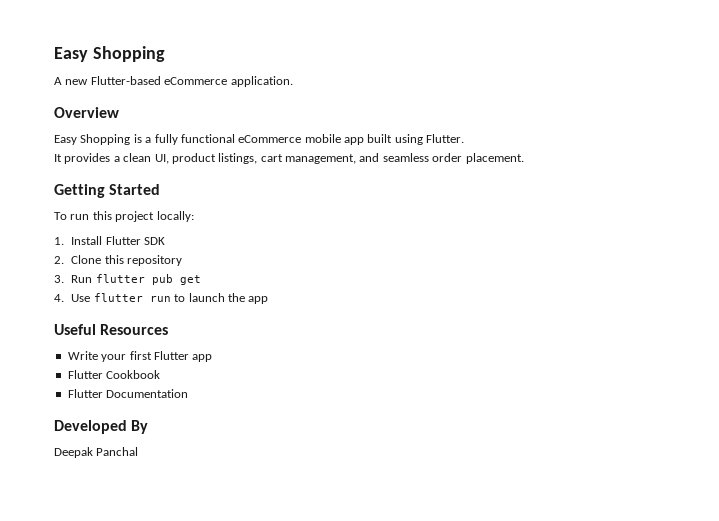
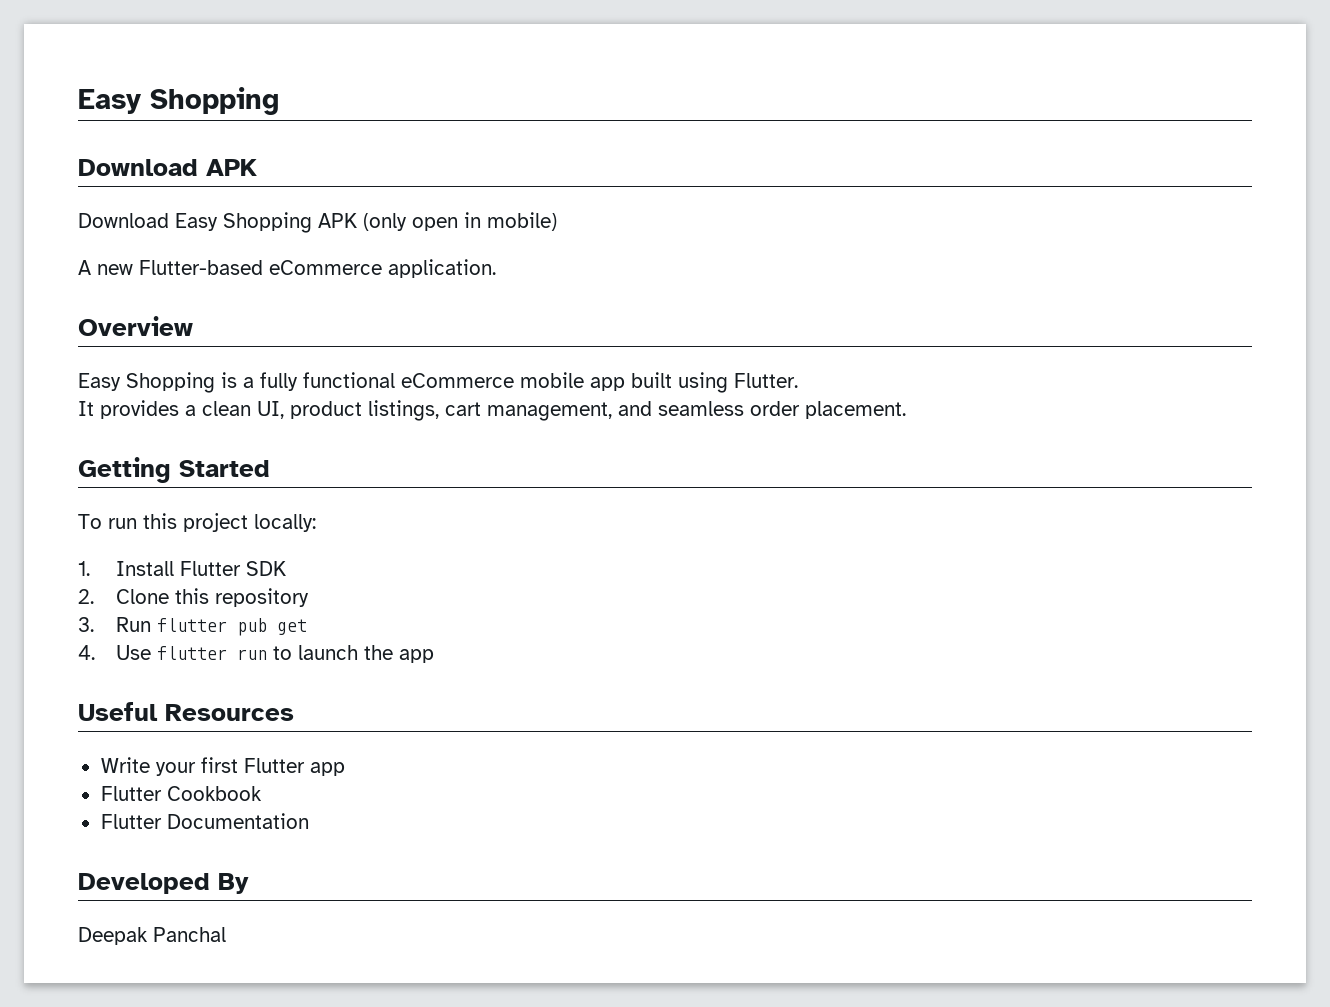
[54,46,165,62] Easy Shopping -> [78,87,279,115] [78,159,257,176] [78,212,557,233] Easy Shopping // Download APK // Download Easy Shopping APK (only open in mobile)

